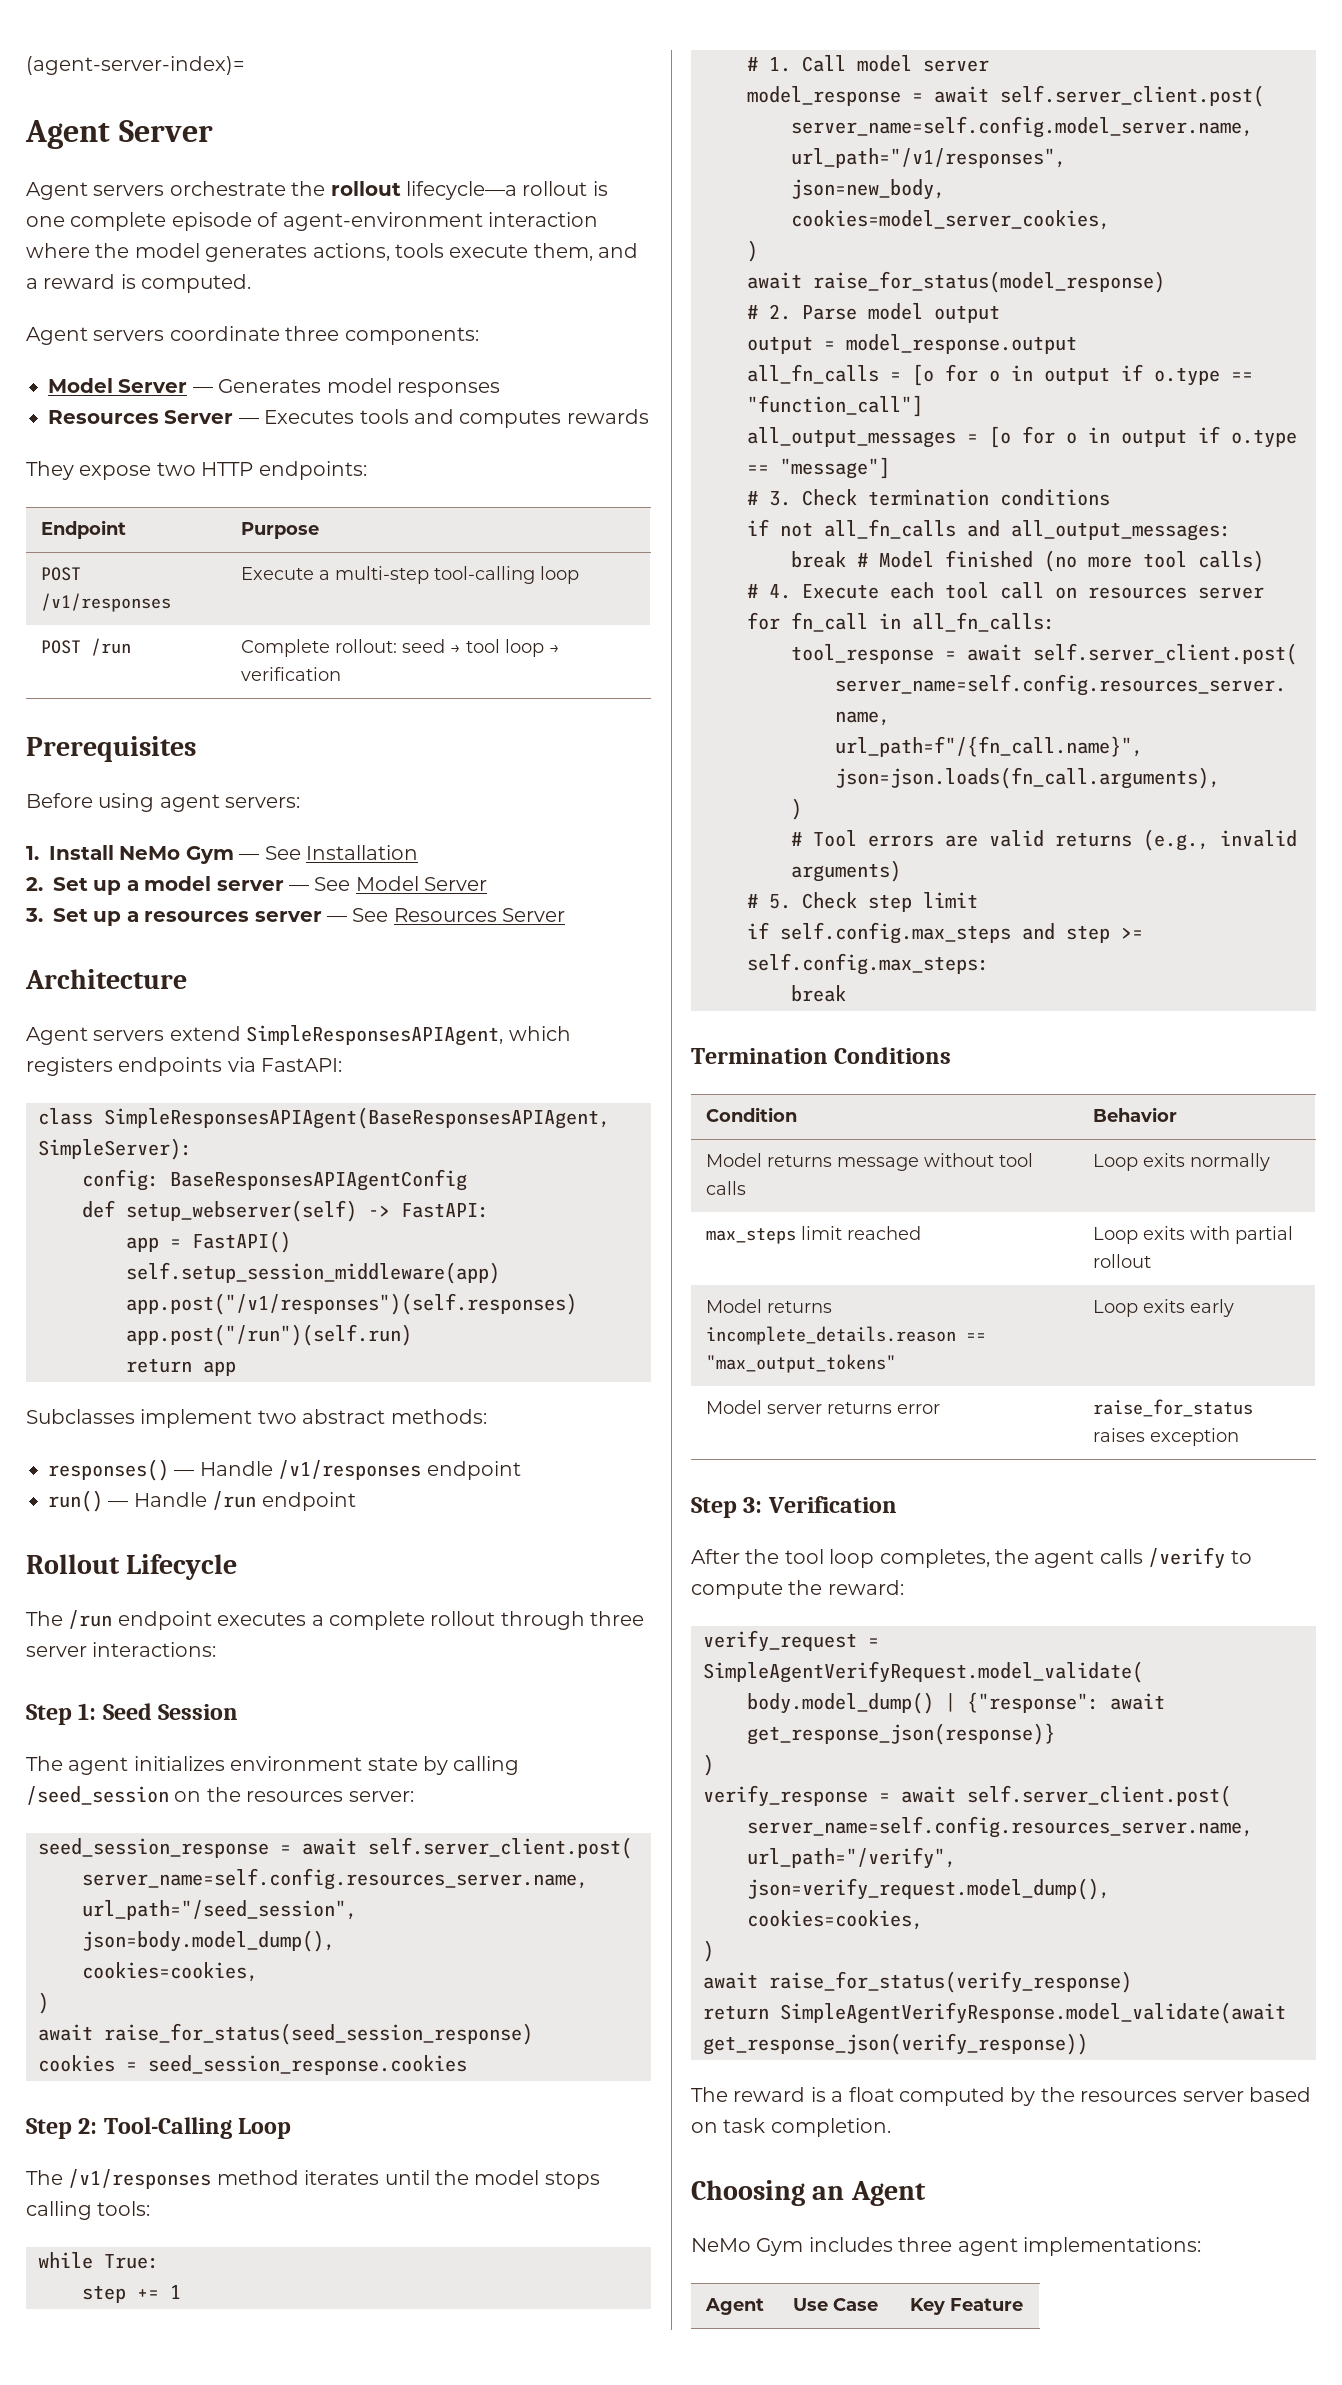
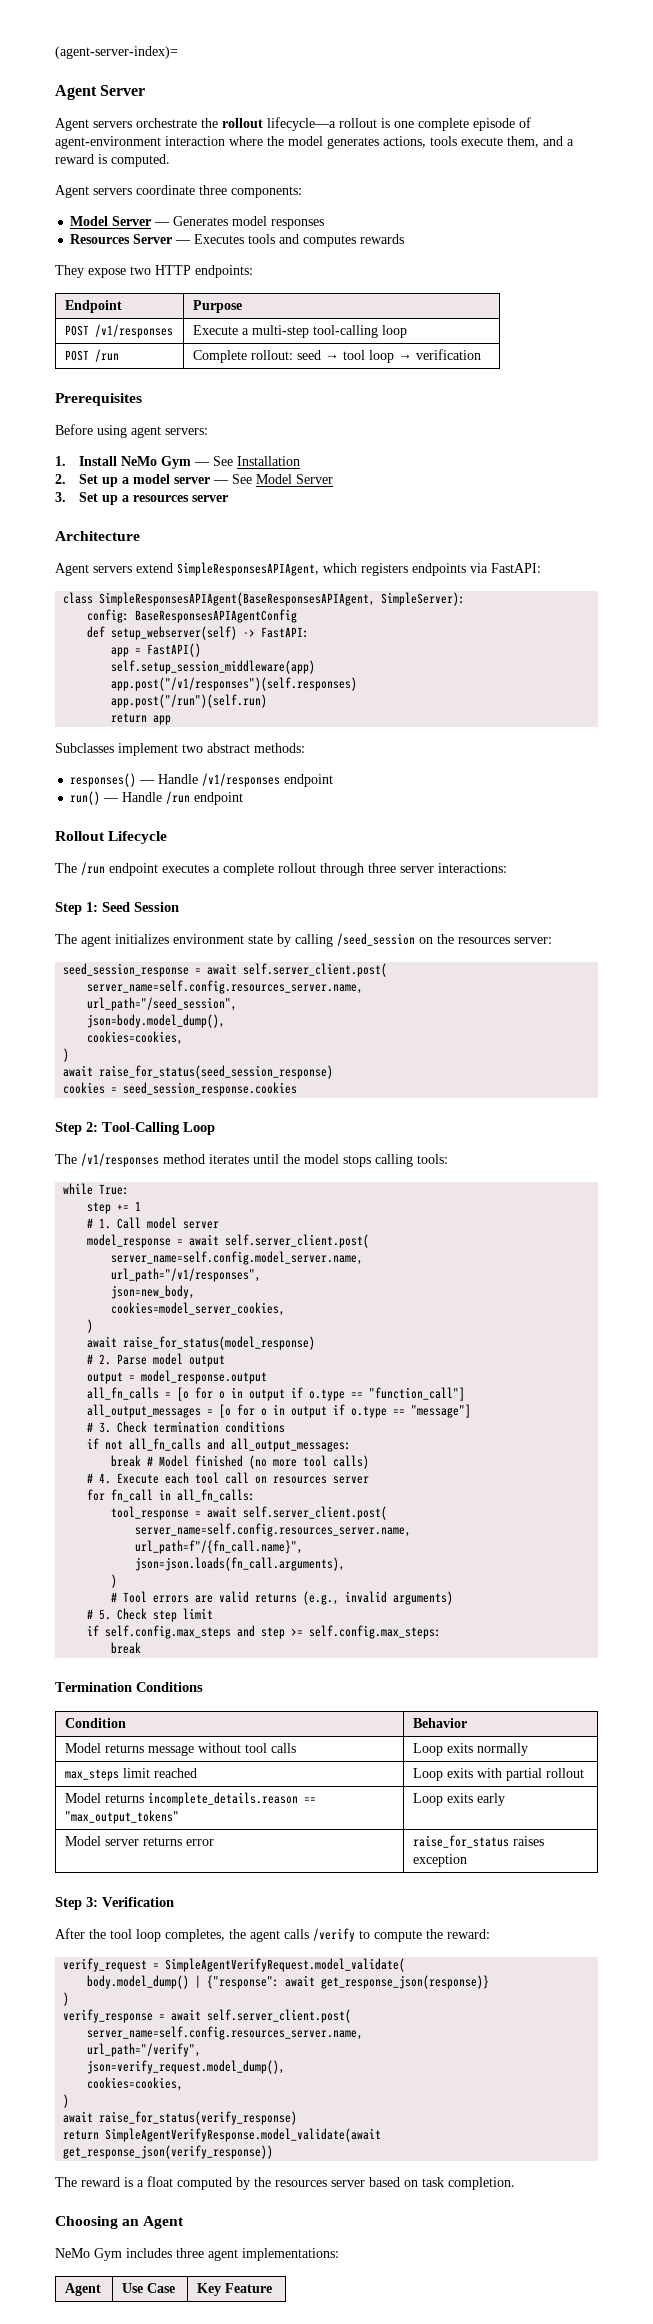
[327,908,566,922] — See Resources Server -> (229, 498) none

